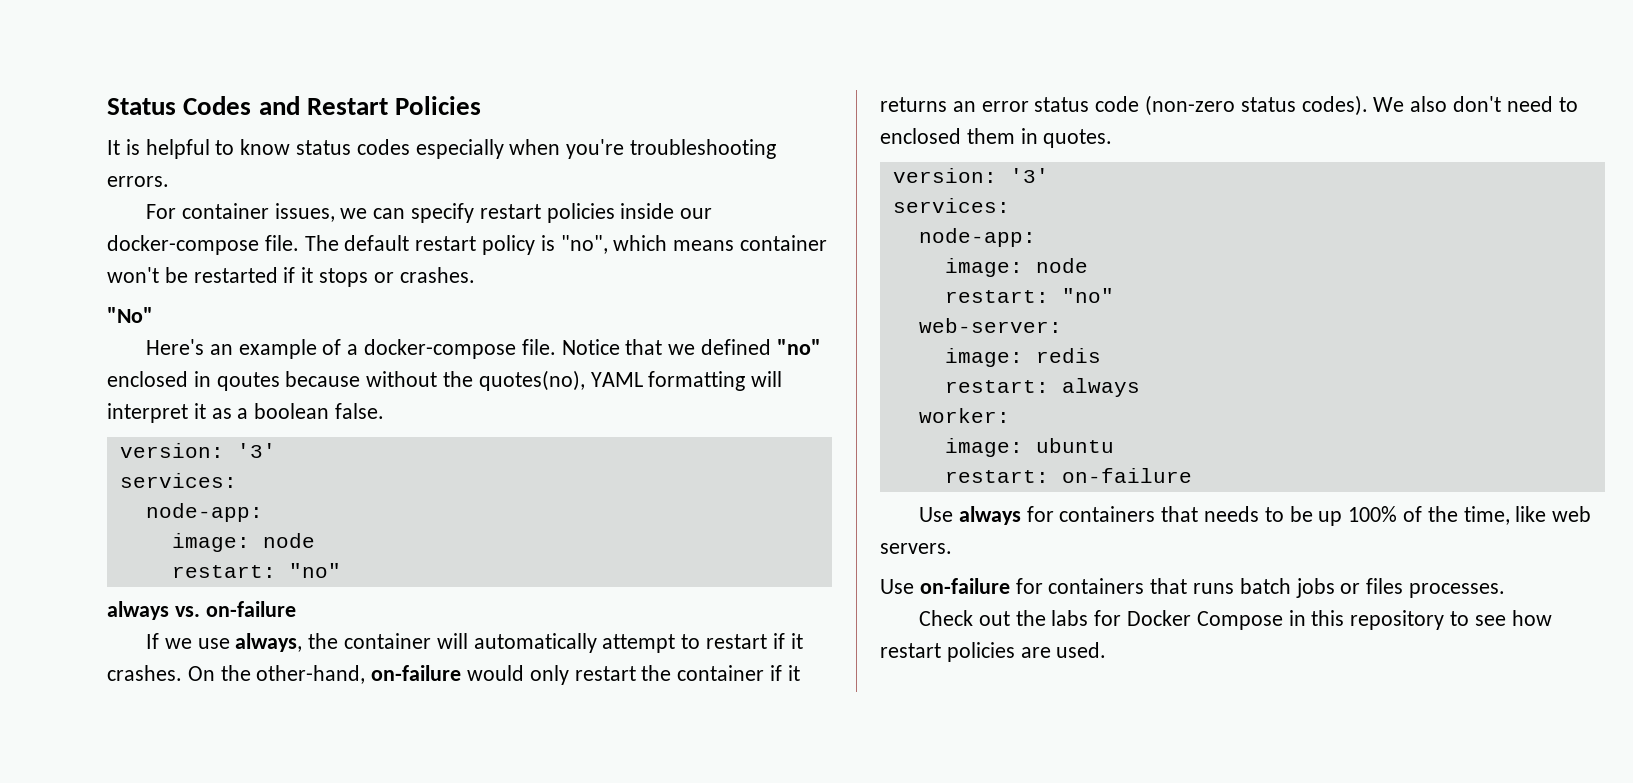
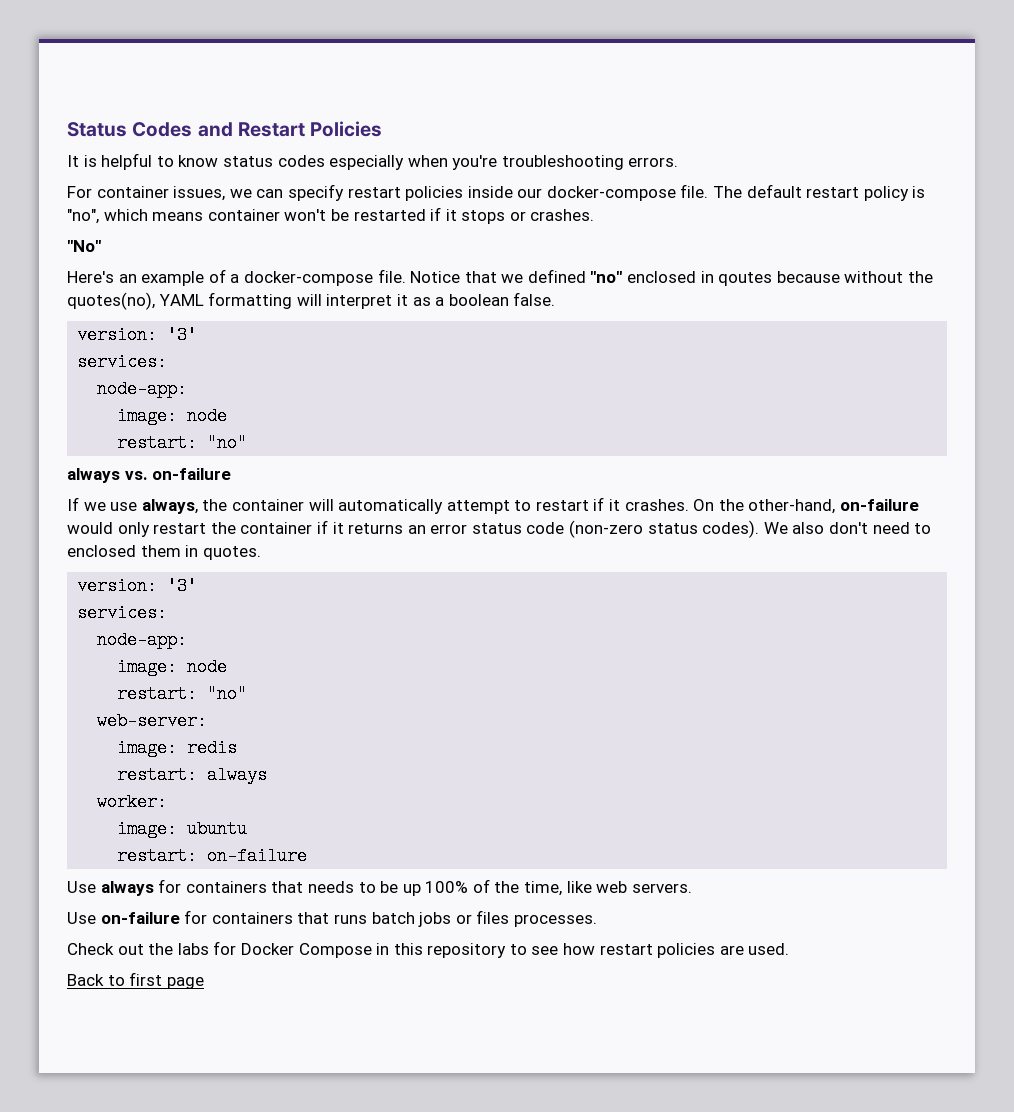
(1107, 650) none -> [67,972,204,989] // Back to first page

